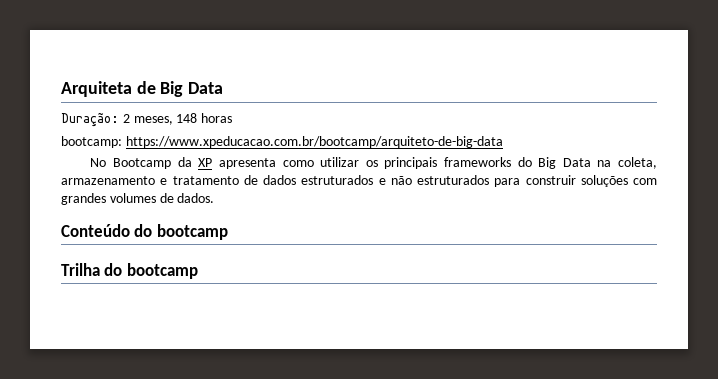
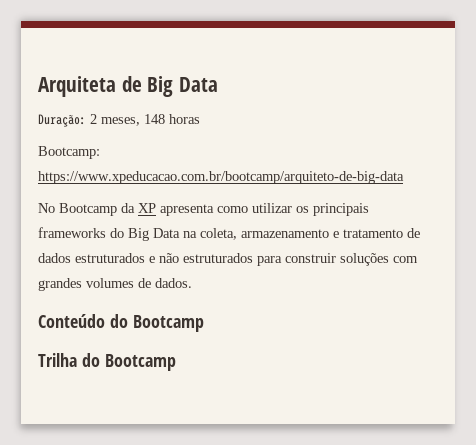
[61,136,122,148] bootcamp: -> [38,146,100,159] Bootcamp:
[156,224,228,240] bootcamp -> [132,315,204,332] Bootcamp
[126,263,198,279] bootcamp -> [104,354,176,371] Bootcamp

